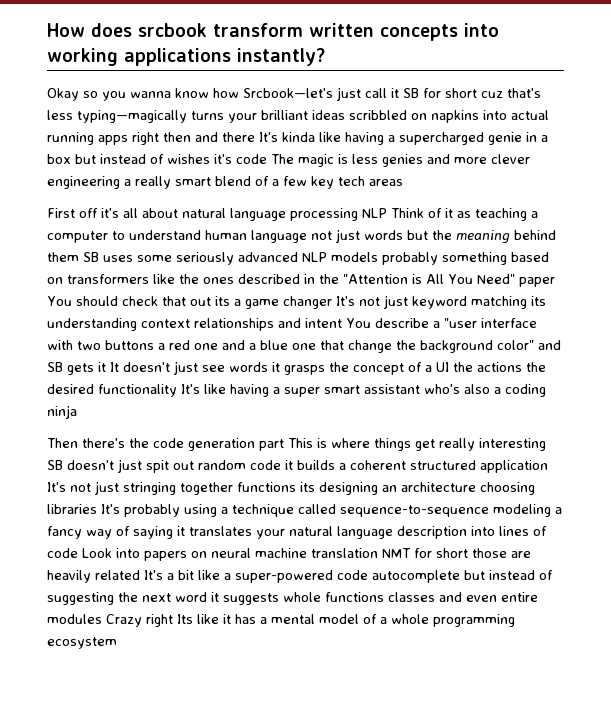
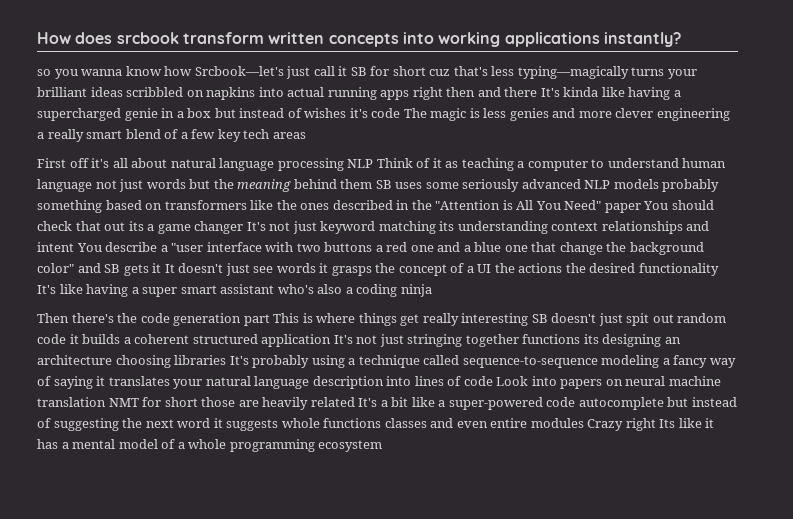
[47,88,79,101] Okay -> (681, 39) none

